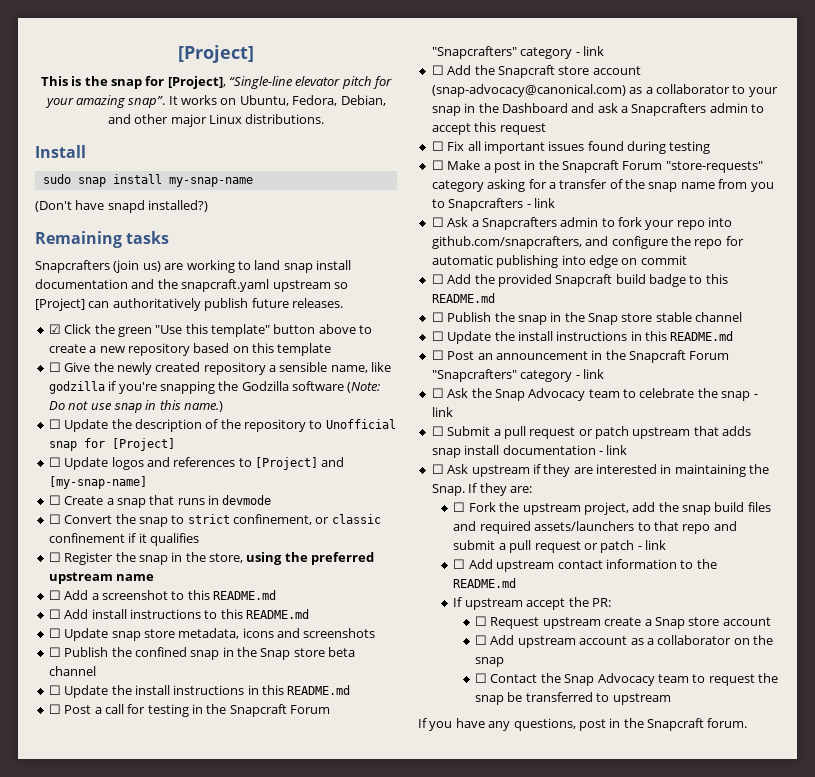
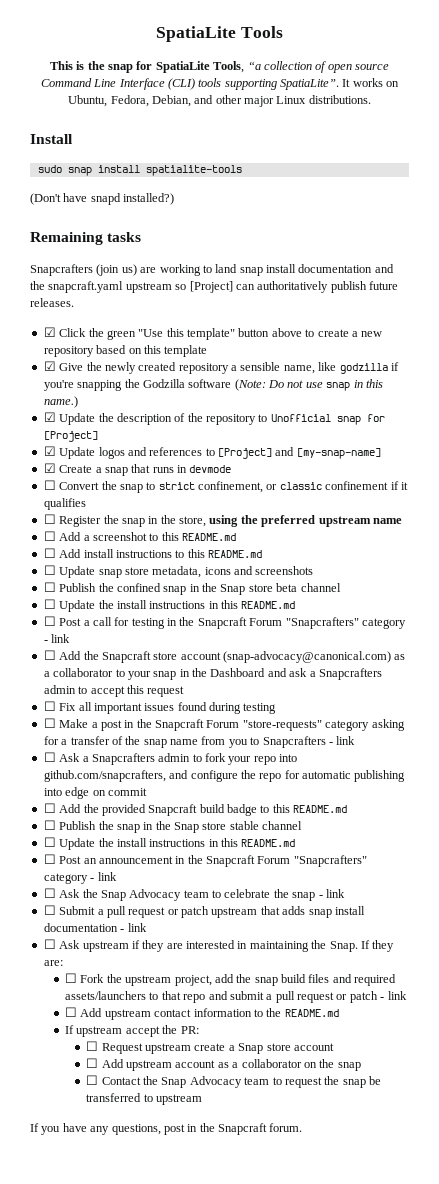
[178,45,254,63] [Project] -> [156,26,283,42] SpatiaLite Tools
[167,76,393,89] [44,95,166,108] [Project], “Single-line elevator pitch for your amazing snap”. -> [155,61,390,73] [40,78,340,90] SpatiaLite Tools, “a collection of open source Command Line Interface (CLI) tools supporting SpatiaLite”.
[168,177,253,187] my-snap-name -> [145,165,242,176] spatialite-tools
[48,362,61,372] ☐ -> [43,361,56,371] ☑
[48,419,61,429] ☐ -> [43,412,56,422] ☑
[48,457,61,467] ☐ -> [43,446,56,456] ☑
[48,495,61,505] ☐ -> [43,463,56,473] ☑

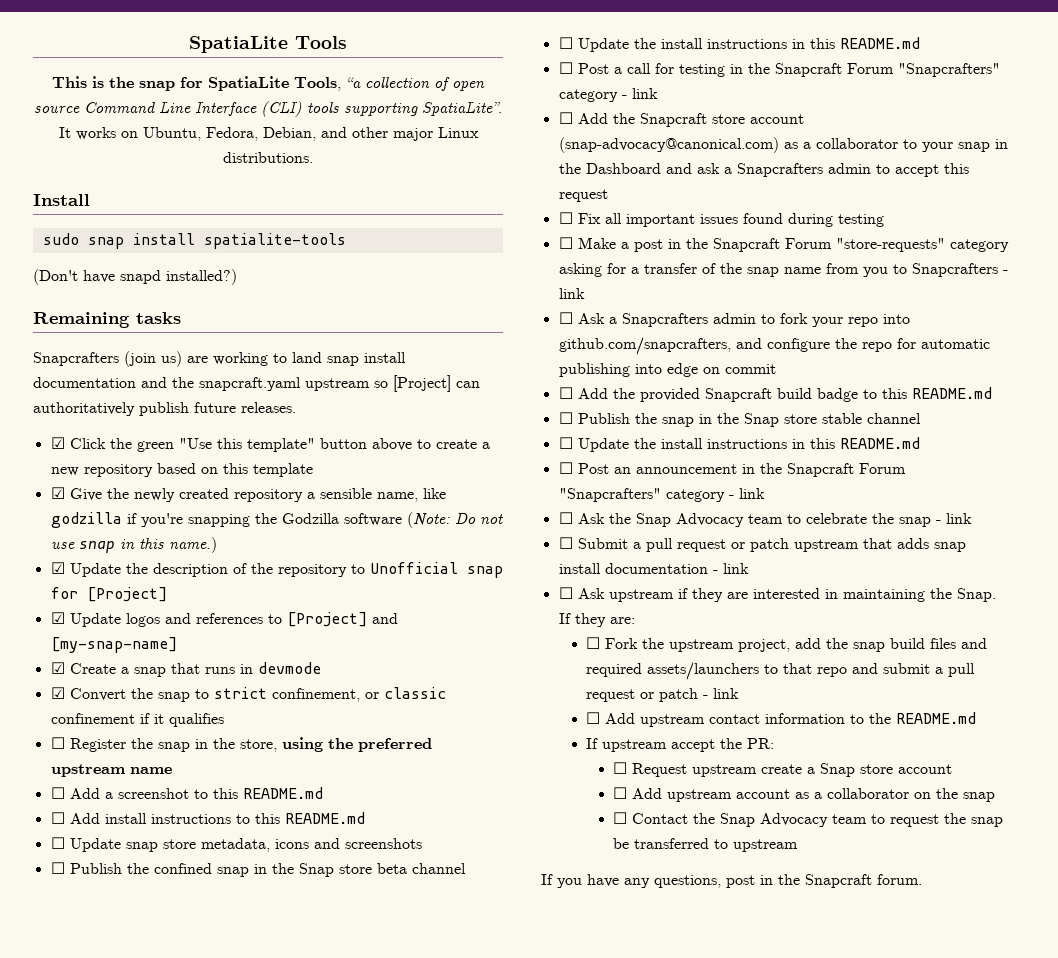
[43,480,56,490] ☐ -> [50,687,65,699] ☑

